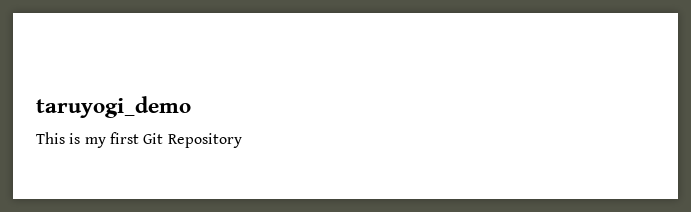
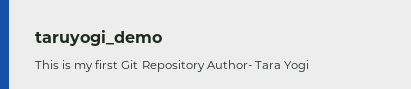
(242, 140) none -> [206,60,309,72] Author- Tara Yogi

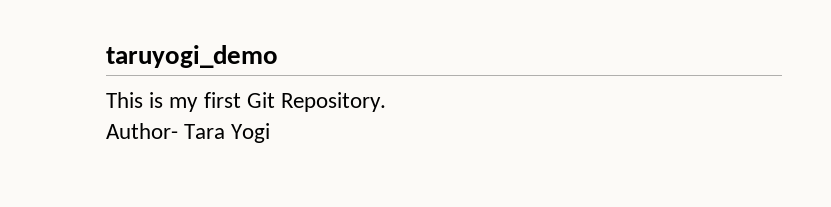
[141,60,205,72] Repository -> [281,92,387,112] Repository. //

